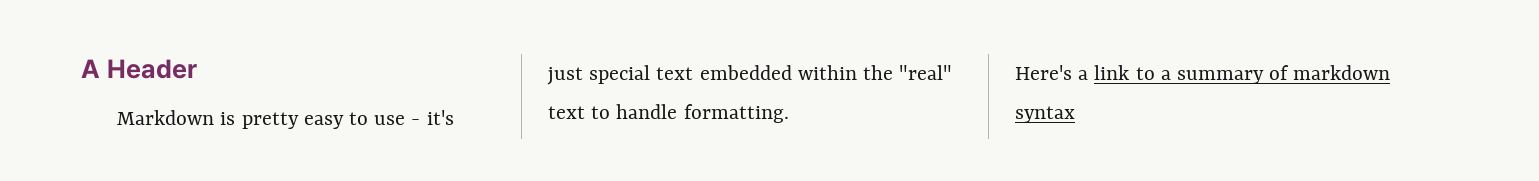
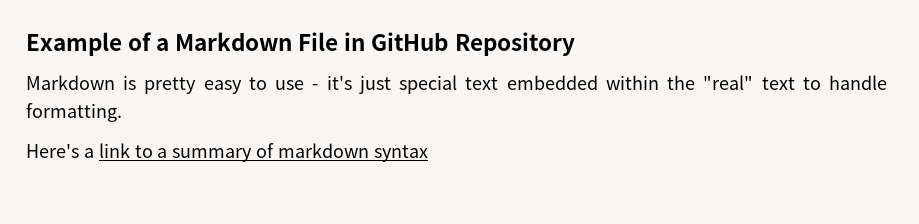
[81,59,198,79] A Header -> [26,32,575,56] Example of a Markdown File in GitHub Repository

